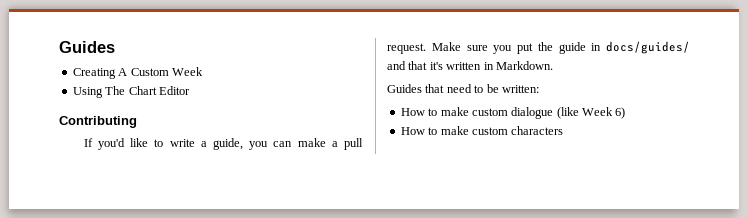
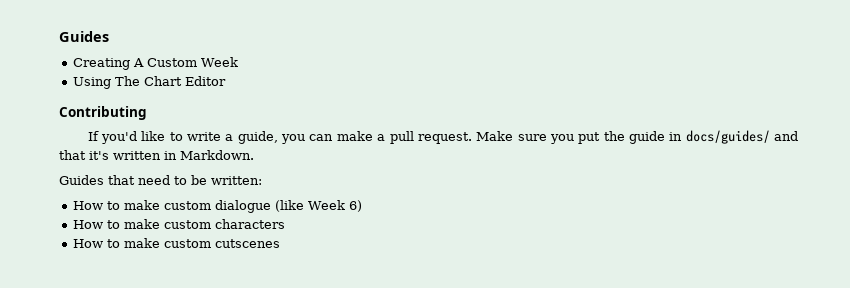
(564, 130) none -> [72,238,280,248] // How to make custom cutscenes

